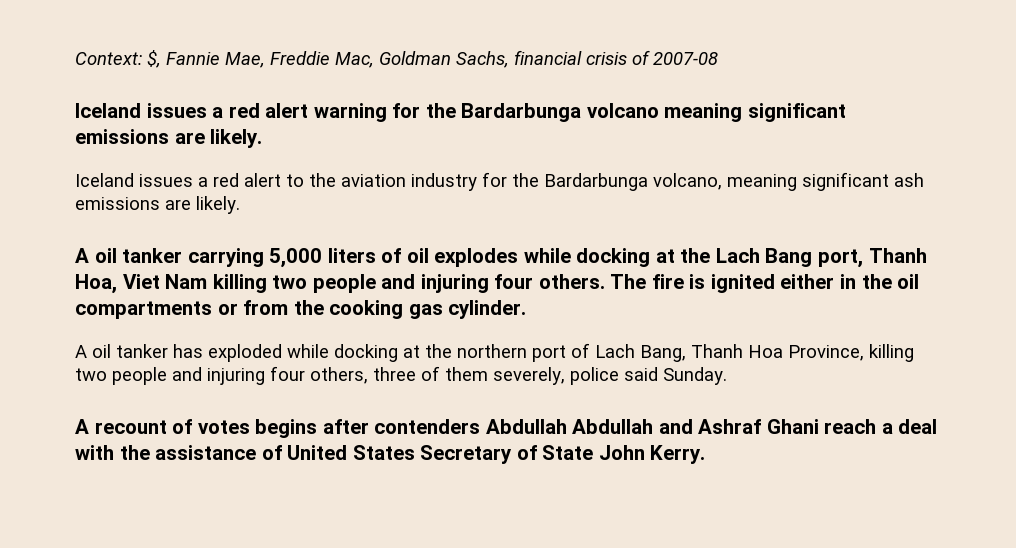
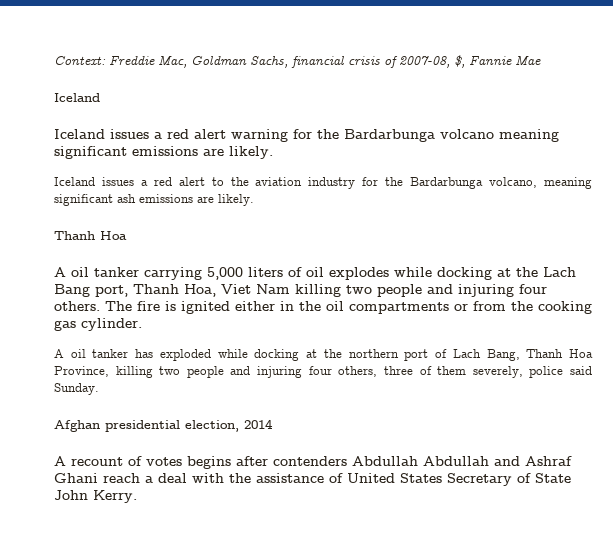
[147,50,265,68] $, Fannie Mae, -> (106, 61) none
[653,52,718,65] 2007-08 -> [399,55,541,68] [54,93,100,102] 2007-08, $, Fannie Mae // Iceland
(240, 205) none -> [54,231,127,240] // Thanh Hoa
(727, 376) none -> [54,419,273,432] // Afghan presidential election, 2014

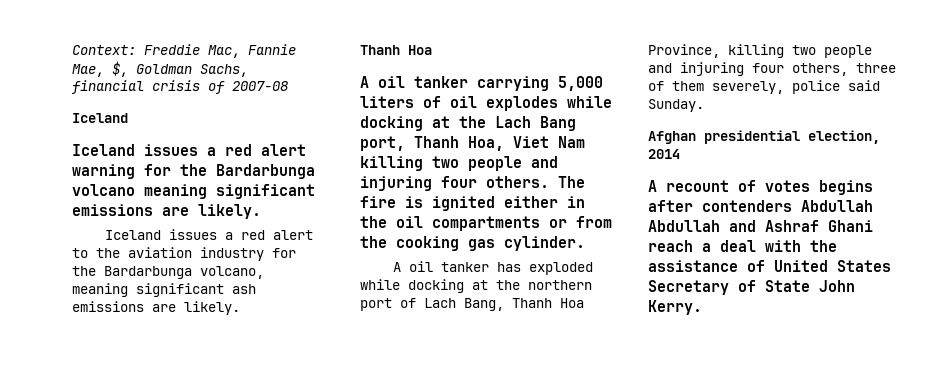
(187, 61) none -> [248,44,296,55] [72,61,128,77] Fannie Mae, $,
[399,55,541,68] 2007-08, $, Fannie Mae -> [232,81,288,91] 2007-08

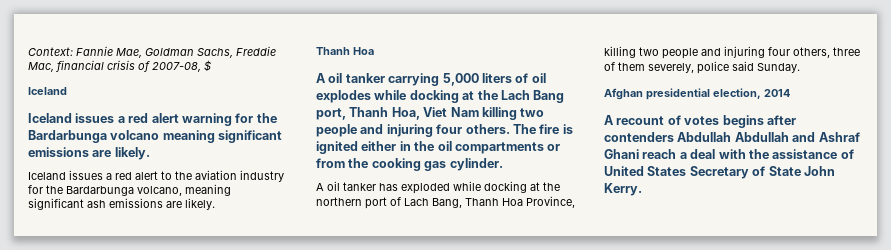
[144,44,296,58] [72,61,248,77] Freddie Mac, Fannie Mae, $, Goldman Sachs, -> [76,46,276,58] [28,62,54,72] Fannie Mae, Goldman Sachs, Freddie Mac,
[232,81,288,91] 2007-08 -> [152,60,211,72] 2007-08, $

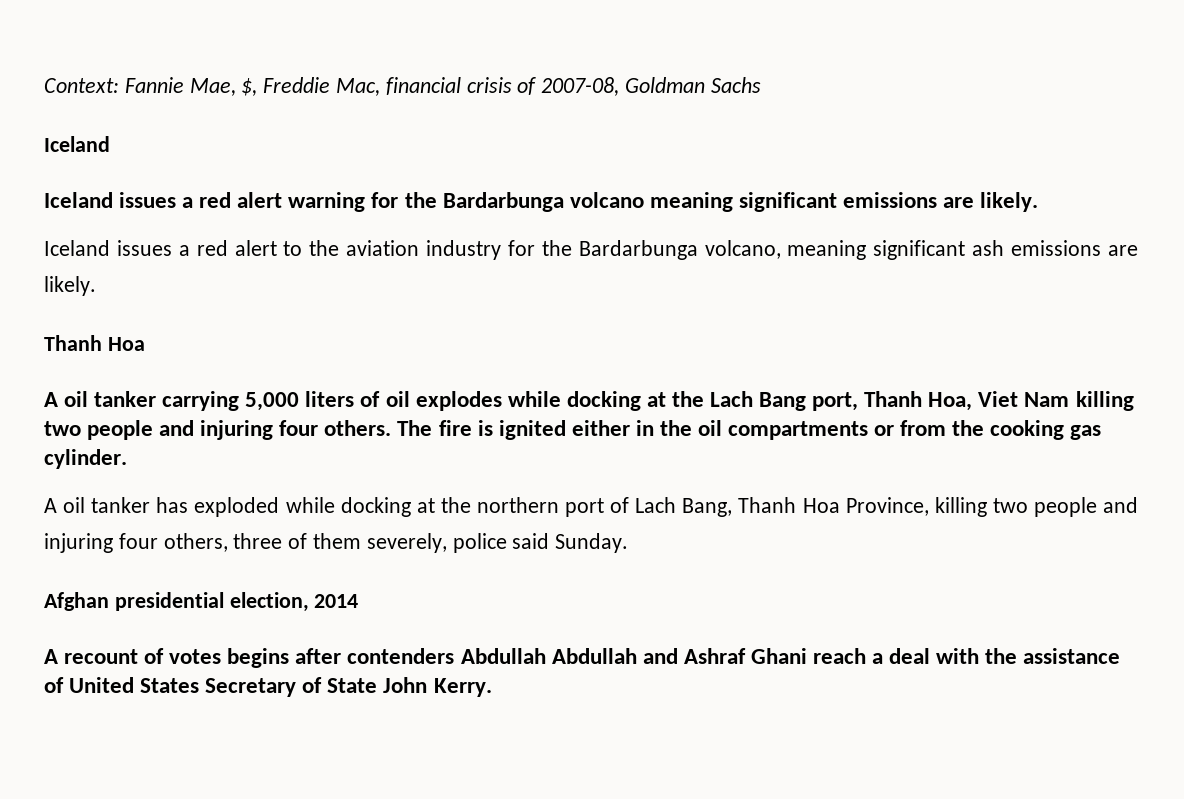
[145,48,233,58] Goldman Sachs, -> [241,78,258,96] $,
[204,60,211,72] $ -> [625,77,761,93] Goldman Sachs

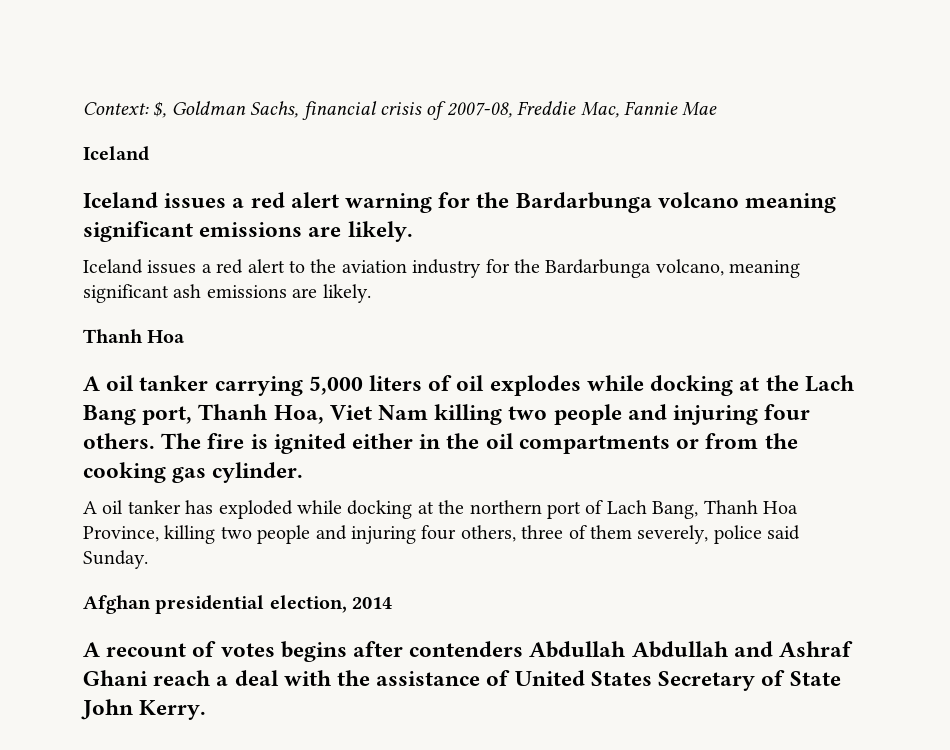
[124,77,761,96] Fannie Mae, $, Freddie Mac, financial crisis of 2007-08, Goldman Sachs -> [153,101,718,120] $, Goldman Sachs, financial crisis of 2007-08, Freddie Mac, Fannie Mae

